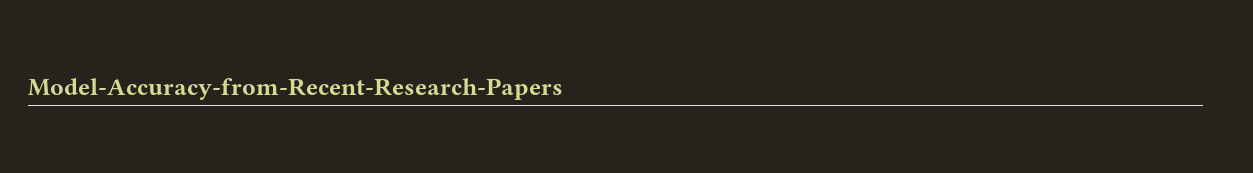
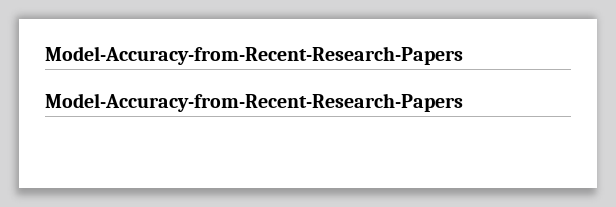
[28,78,563,100] Model-Accuracy-from-Recent-Research-Papers -> [45,46,463,65] [45,93,463,112] Model-Accuracy-from-Recent-Research-Papers // Model-Accuracy-from-Recent-Research-Papers

